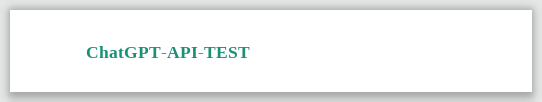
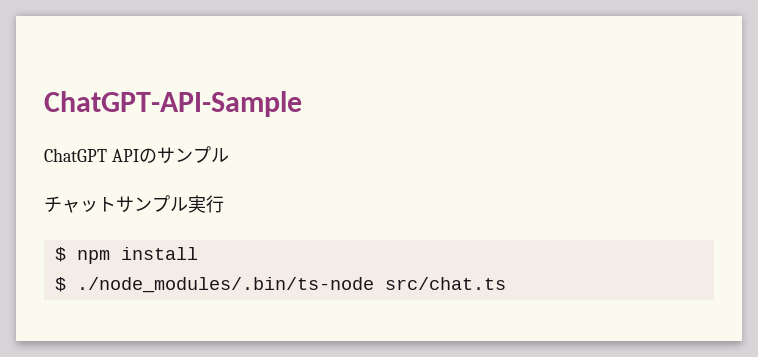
[86,46,250,58] ChatGPT-API-TEST -> [44,91,302,117] [44,146,229,164] [44,195,224,213] [54,247,198,264] [54,277,506,293] ChatGPT-API-Sample // ChatGPT APIのサンプル // チャットサンプル実行 // $ npm install // $ ./node_modules/.bin/ts-node src/chat.ts

